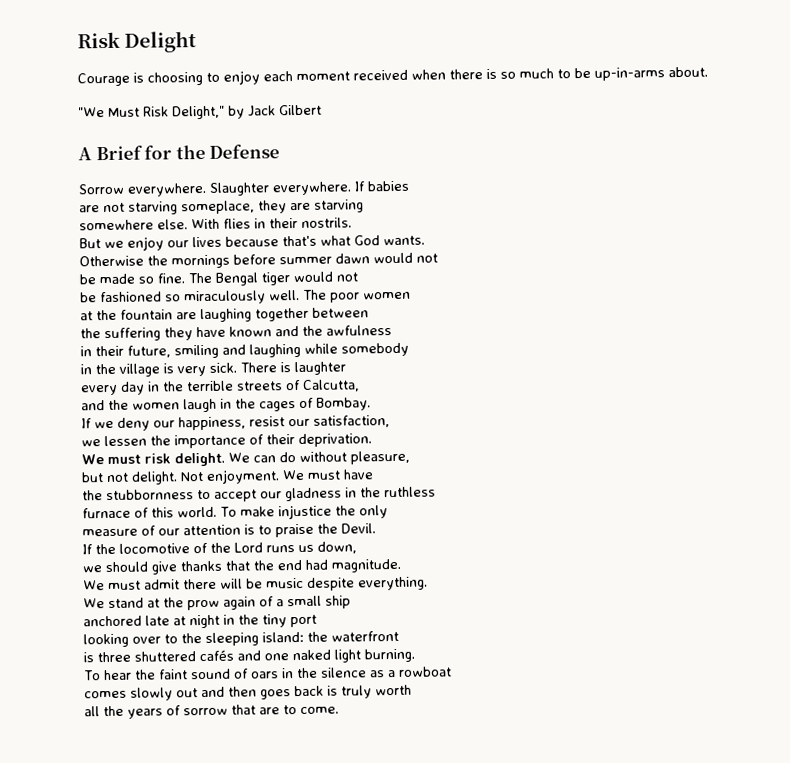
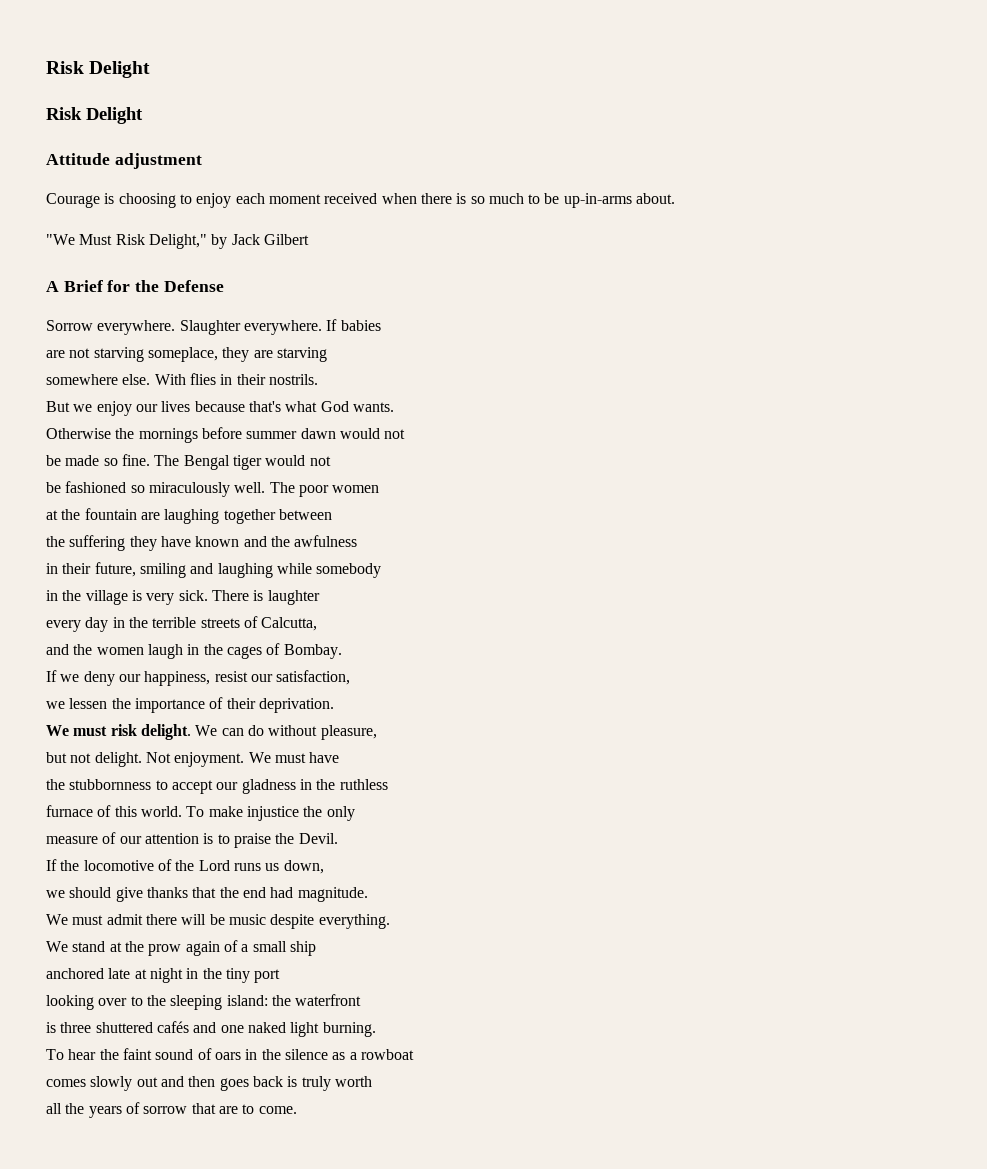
[77,31,198,53] Risk Delight -> [46,61,151,78] [46,107,143,124] [46,153,202,169] Risk Delight // Risk Delight // Attitude adjustment

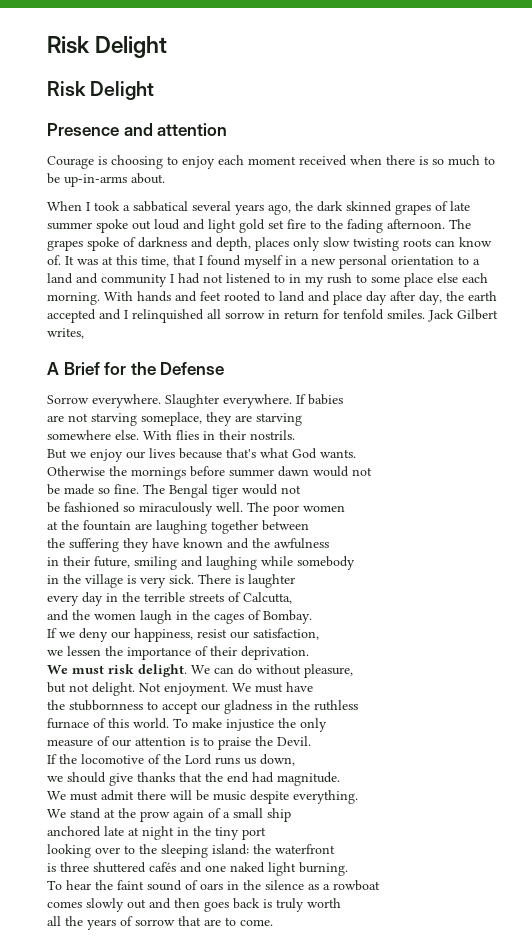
[46,153,202,169] Attitude adjustment -> [47,123,228,136] Presence and attention
[46,234,228,249] "We Must Risk Delight," by -> [47,201,470,215] [47,219,471,233] [47,237,492,251] [47,255,480,269] [47,273,488,287] [47,291,497,305] [47,309,425,323] When I took a sabbatical several years ago, the dark skinned grapes of late summer spoke out loud and light gold set fire to the fading afternoon. The grapes spoke of darkness and depth, places only slow twisting roots can know of. It was at this time, that I found myself in a new personal orientation to a land and community I had not listened to in my rush to some place else each morning. With hands and feet rooted to land and place day after day, the earth accepted and I relinquished all sorrow in return for tenfold smiles.
(309, 239) none -> [47,328,84,339] writes,

